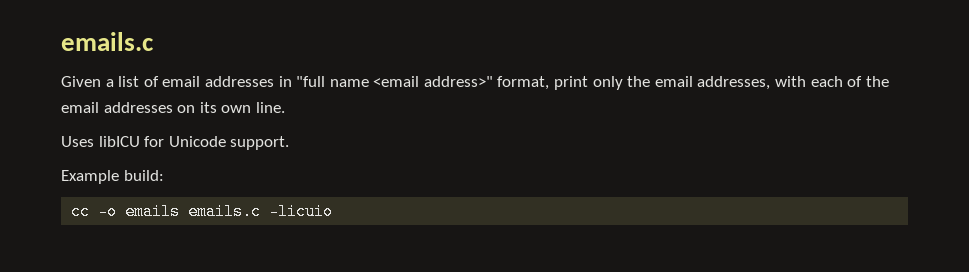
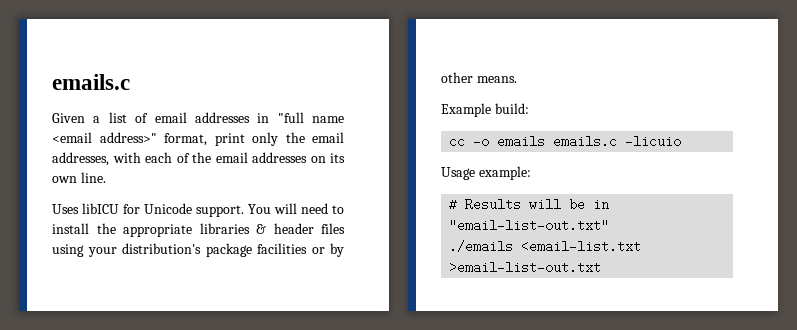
(290, 143) none -> [248,203,344,214] [52,223,345,237] [52,243,344,257] [441,72,517,83] You will need to install the appropriate libraries & header files using your distribution's package facilities or by other means.
(334, 211) none -> [441,166,531,180] [449,198,610,211] [449,219,610,232] [449,240,642,253] [449,261,602,274] // Usage example: // # Results will be in "email-list-out.txt" // ./emails <email-list.txt >email-list-out.txt

